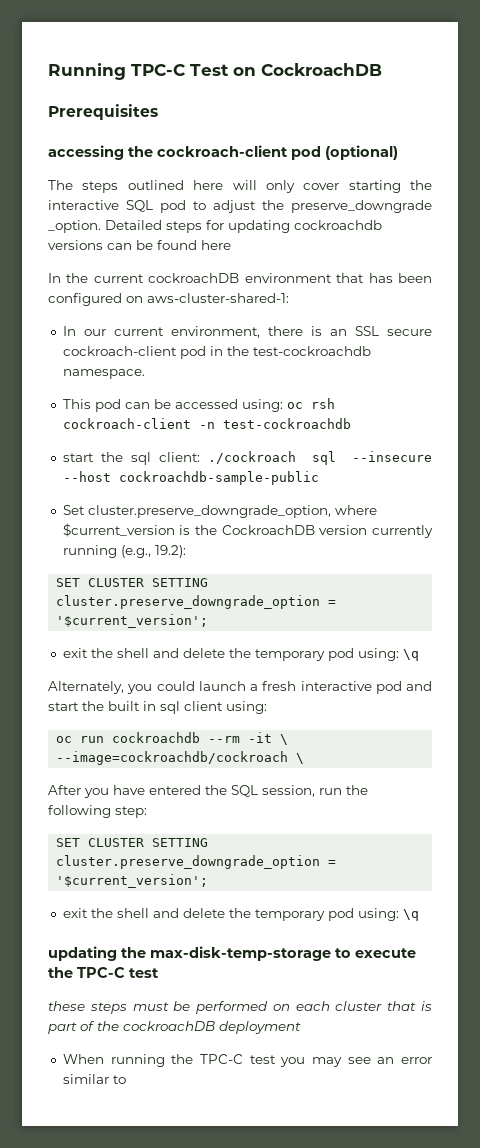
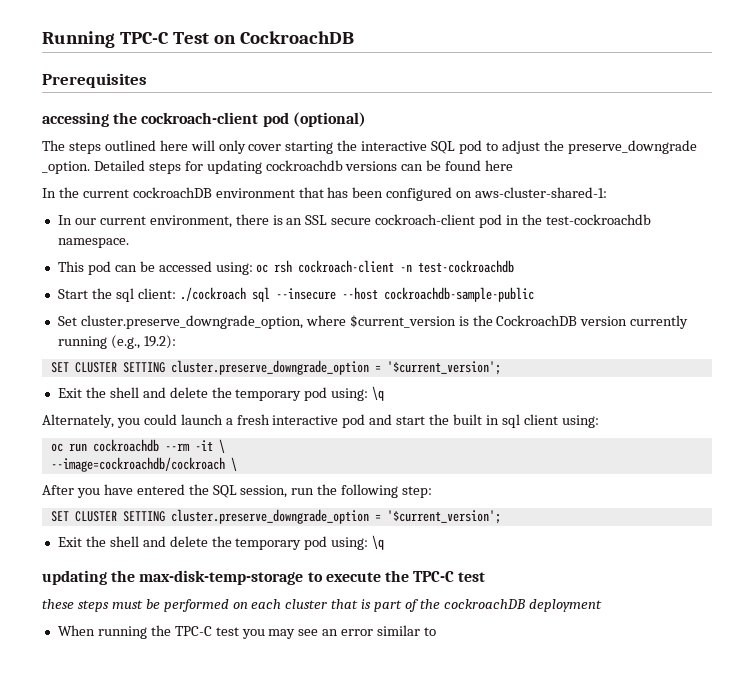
[62,453,94,462] start -> [57,289,88,299] Start
[62,648,88,658] exit -> [57,388,82,398] Exit
[62,908,88,918] exit -> [57,537,82,547] Exit

